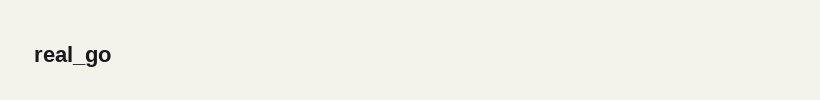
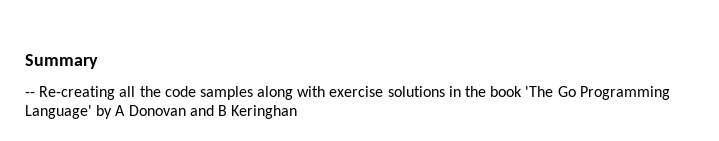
[34,46,111,67] real_go -> [25,54,98,69] [25,86,670,100] [25,105,298,119] Summary // -- Re-creating all the code samples along with exercise solutions in the book 'The Go Programming Language' by A Donovan and B Keringhan

